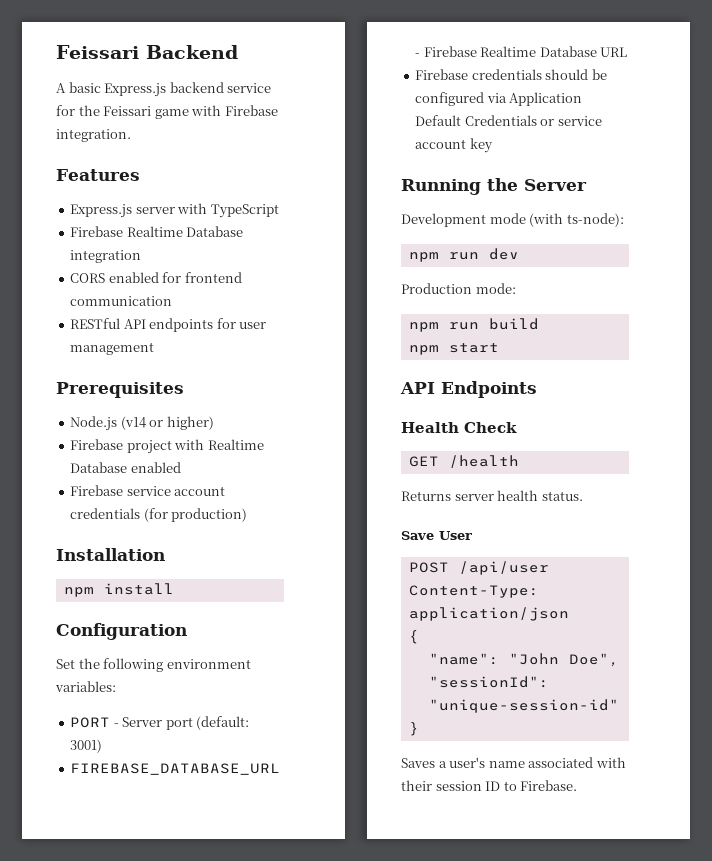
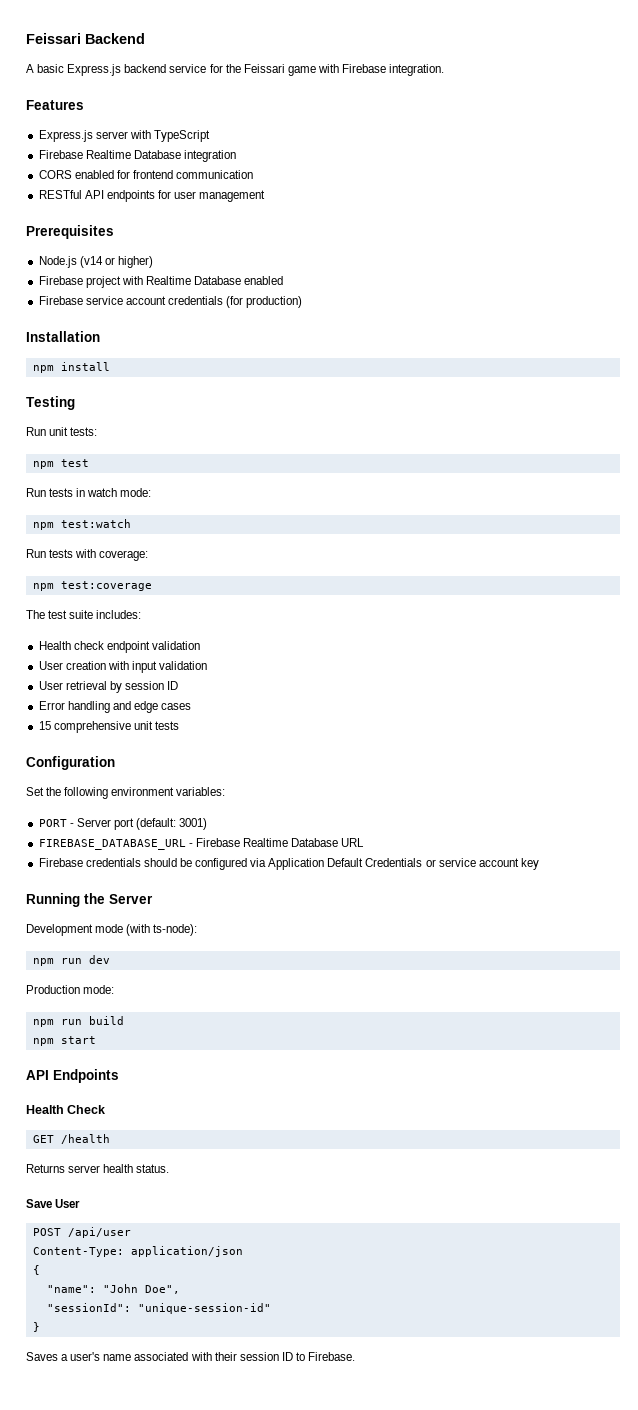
(174, 589) none -> [26,396,75,410] [26,427,98,436] [32,459,89,469] [26,488,152,497] [32,519,131,530] [26,549,149,561] [32,581,152,591] [26,610,142,619] [38,641,200,653] [38,661,208,673] [38,681,179,693] [38,701,192,713] [38,721,179,733] // Testing // Run unit tests: // npm test // Run tests in watch mode: // npm test:watch // Run tests with coverage: // npm test:coverage // The test suite includes: // Health check endpoint validation // User creation with input validation // User retrieval by session ID // Error handling and edge cases // 15 comprehensive unit tests

